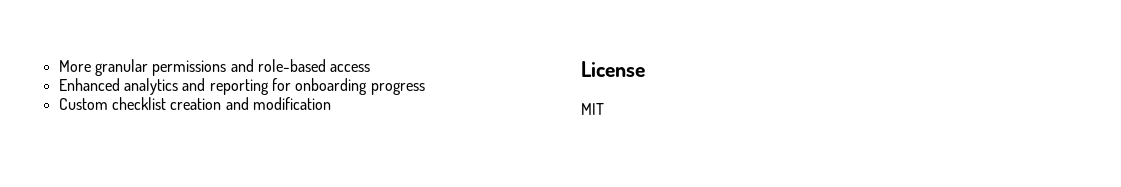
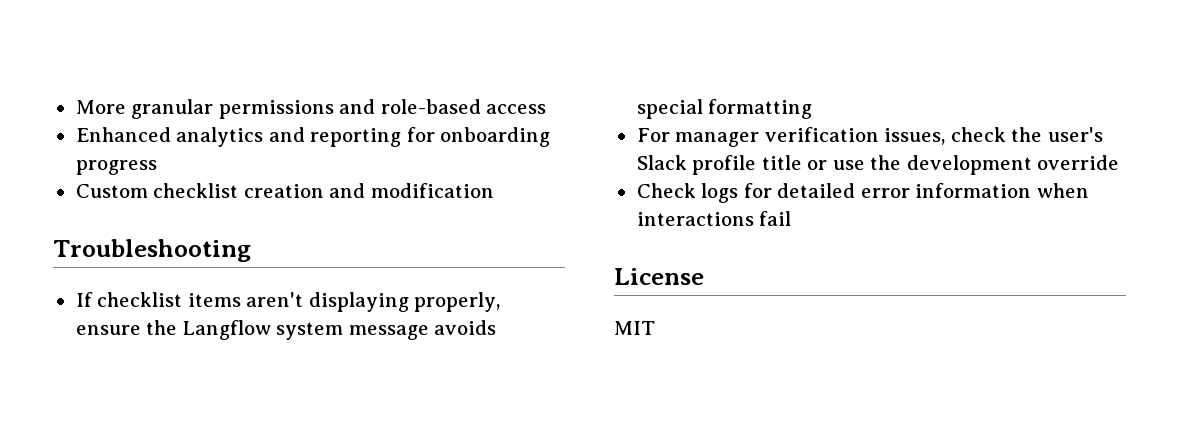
(331, 103) none -> [53,239,251,262] [75,292,501,312] [75,320,497,340] [636,99,813,119] [636,127,1103,147] [636,155,1120,175] [636,183,1089,203] [636,211,792,226] // Troubleshooting // If checklist items aren't displaying properly, ensure the Langflow system message avoids special formatting // For manager verification issues, check the user's Slack profile title or use the development override // Check logs for detailed error information when interactions fail

